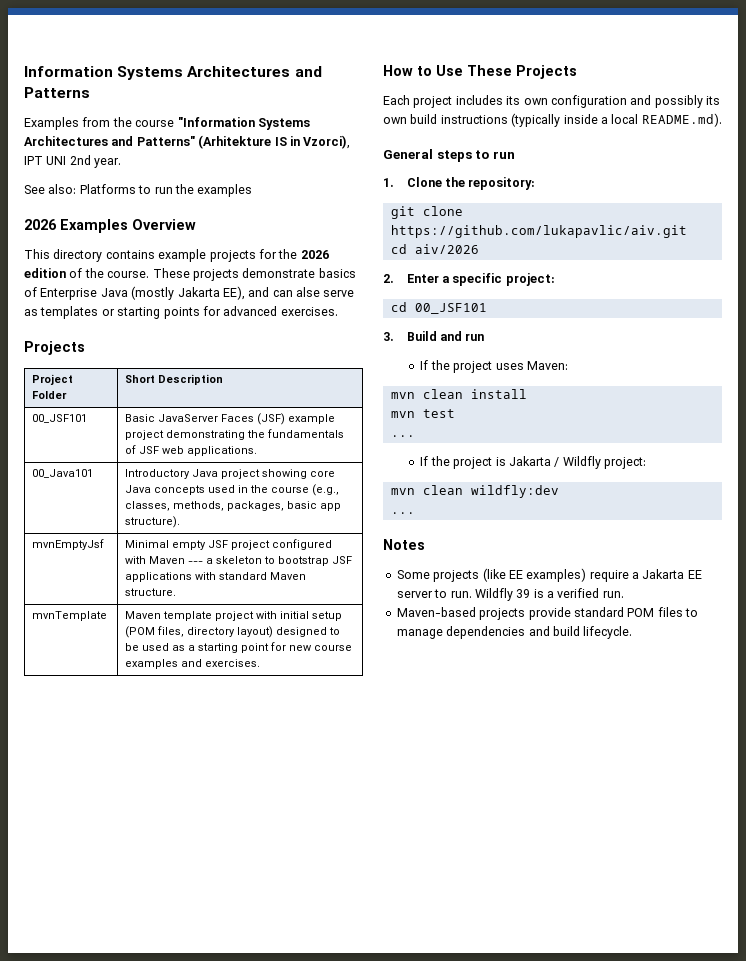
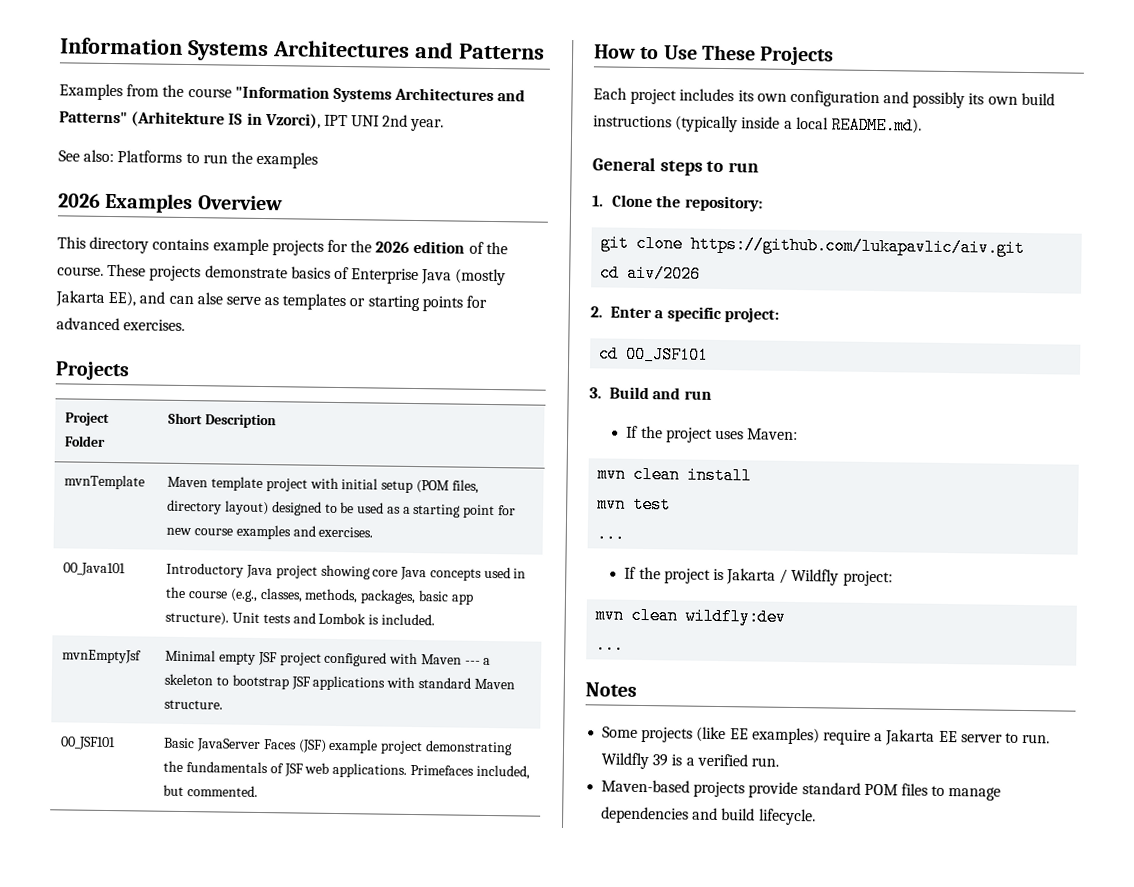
[32,414,88,423] [125,413,336,425] [125,429,345,440] [125,445,258,456] [32,469,94,478] [125,469,336,479] [125,484,340,496] [125,501,342,511] [125,516,181,528] [32,539,105,550] [125,539,333,550] [125,556,353,566] [125,572,307,582] [125,588,177,596] // 00_JSF101 | Basic JavaServer Faces (JSF) example project demonstrating the fundamentals of JSF web applications. // 00_Java101 | Introductory Java project showing core Java concepts used in the course (e.g., classes, methods, packages, basic app structure). // mvnEmptyJsf | Minimal empty JSF project configured with Maven --- a skeleton to bootstrap JSF applications with standard Maven structure. -> (277, 421) none
(261, 663) none -> [63,562,127,577] [166,562,527,581] [165,586,474,605] [165,611,435,626] [62,649,143,664] [165,649,492,667] [164,673,515,691] [164,699,224,710] [60,736,117,751] [163,737,513,756] [163,760,530,780] [163,784,258,797] // 00_Java101 | Introductory Java project showing core Java concepts used in the course (e.g., classes, methods, packages, basic app structure). Unit tests and Lombok is included. // mvnEmptyJsf | Minimal empty JSF project configured with Maven --- a skeleton to bootstrap JSF applications with standard Maven structure. // 00_JSF101 | Basic JavaServer Faces (JSF) example project demonstrating the fundamentals of JSF web applications. Primefaces included, but commented.

